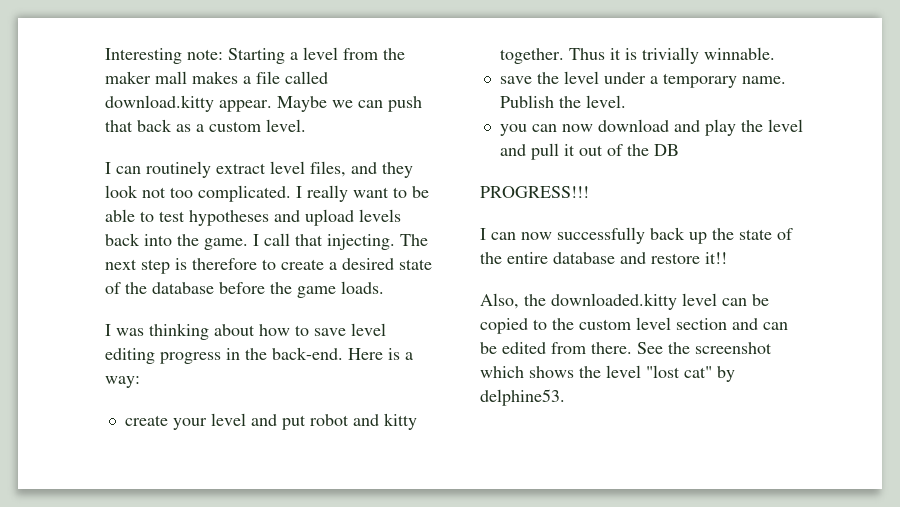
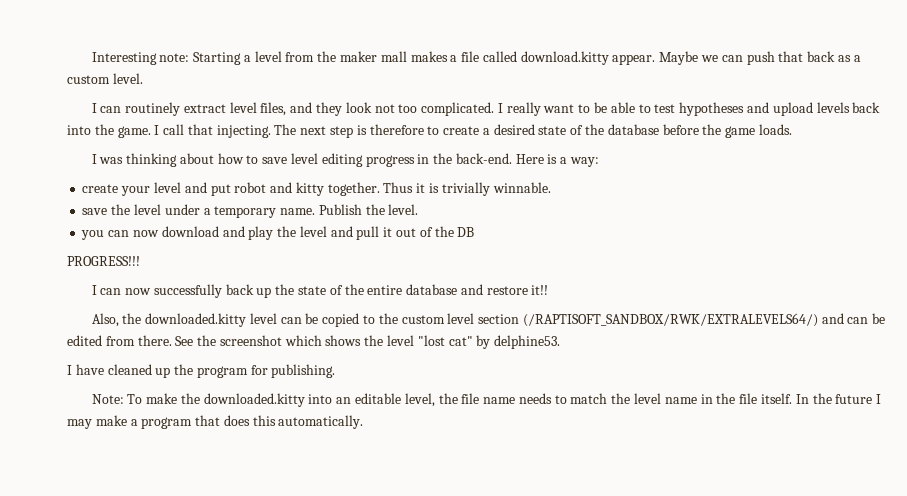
(727, 324) none -> [522,313,818,327] (/RAPTISOFT_SANDBOX/RWK/EXTRALEVELS64/)
(565, 397) none -> [67,364,336,378] [91,393,882,407] [67,415,364,429] // I have cleaned up the program for publishing. // Note: To make the downloaded.kitty into an editable level, the file name needs to match the level name in the file itself. In the future I may make a program that does this automatically.

